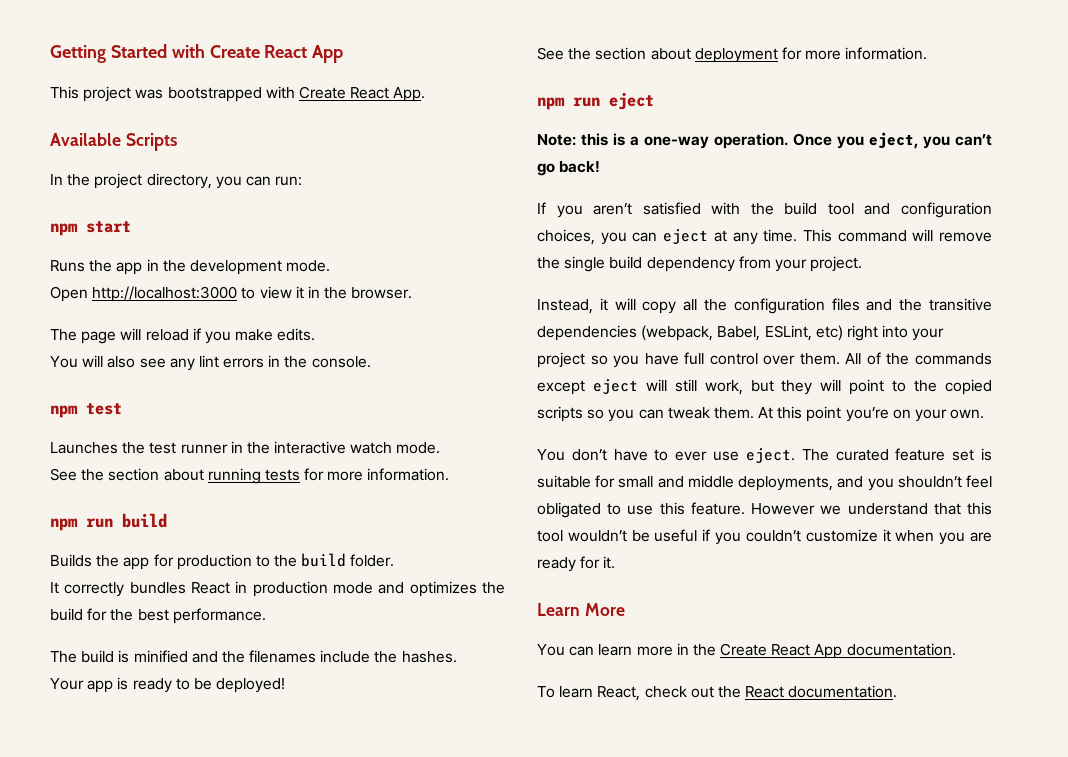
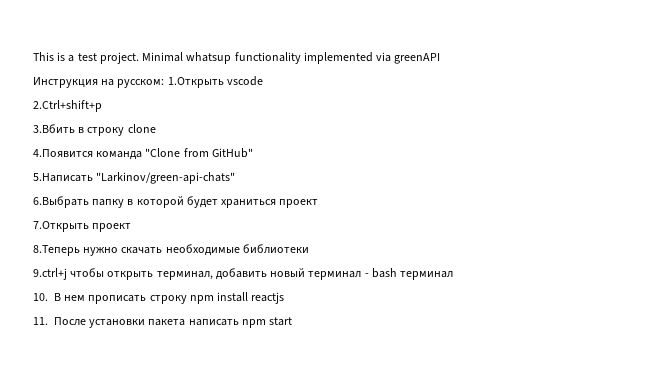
[50,44,344,63] [50,86,426,102] [50,133,177,151] [50,173,303,189] [50,221,131,236] [50,259,331,275] [50,286,413,302] [50,328,316,344] [50,355,371,371] [50,403,122,418] [50,441,441,454] [50,468,450,484] [50,513,167,531] [50,553,395,570] [50,581,505,597] [50,608,266,624] [50,650,457,663] [50,677,286,693] [537,47,928,63] [537,92,654,110] [537,132,992,149] [537,161,601,176] [537,202,992,218] [537,229,992,245] [537,256,863,272] [537,298,992,314] [537,325,945,341] [537,352,992,368] [537,379,993,395] [537,406,985,422] [537,448,992,463] [537,475,992,491] [537,502,992,518] [537,529,992,545] [537,556,616,572] [537,603,625,616] [537,643,956,659] [537,685,898,701] Getting Started with Create React App // This project was bootstrapped with Create React App. // Available Scripts // In the project directory, you can run: // npm start // Runs the app in the development mode. // Open http://localhost:3000 to view it in the browser. // The page will reload if you make edits. // You will also see any lint errors in the console. // npm test // Launches the test runner in the interactive watch mode. // See the section about running tests for more information. // npm run build // Builds the app for production to the build folder. // It correctly bundles React in production mode and optimizes the build for the best performance. // The build is minified and the filenames include the hashes. // Your app is ready to be deployed! // See the section about deployment for more information. // npm run eject // Note: this is a one-way operation. Once you eject, you can’t go back! // If you aren’t satisfied with the build tool and configuration choices, you can eject at any time. This command will remove the single build dependency from your project. // Instead, it will copy all the configuration files and the transitive dependencies (webpack, Babel, ESLint, etc) right into your project so you have full control over them. All of the commands except eject will still work, but they will point to the copied scripts so you can tweak them. At this point you’re on your own. // You don’t have to ever use eject. The curated feature set is suitable for small and middle deployments, and you shouldn’t feel obligated to use this feature. However we understand that this tool wouldn’t be useful if you couldn’t customize it when you are ready for it. // Learn More // You can learn more in the Create React App documentation. // To learn React, check out the React documentation. -> [33,52,441,64] [33,76,263,88] [33,100,102,112] [33,124,156,136] [33,148,253,160] [33,172,236,184] [33,196,319,208] [33,221,132,232] [33,244,309,256] [33,268,454,280] [33,292,285,304] [33,317,293,328] This is a test project. Minimal whatsup functionality implemented via greenAPI // Инструкция на русском: 1.Открыть vscode // 2.Ctrl+shift+p // 3.Вбить в строку clone // 4.Появится команда "Clone from GitHub" // 5.Написать "Larkinov/green-api-chats" // 6.Выбрать папку в которой будет храниться проект // 7.Открыть проект // 8.Теперь нужно скачать необходимые библиотеки // 9.ctrl+j чтобы открыть терминал, добавить новый терминал - bash терминал // 10. В нем прописать строку npm install reactjs // 11. После установки пакета написать npm start

